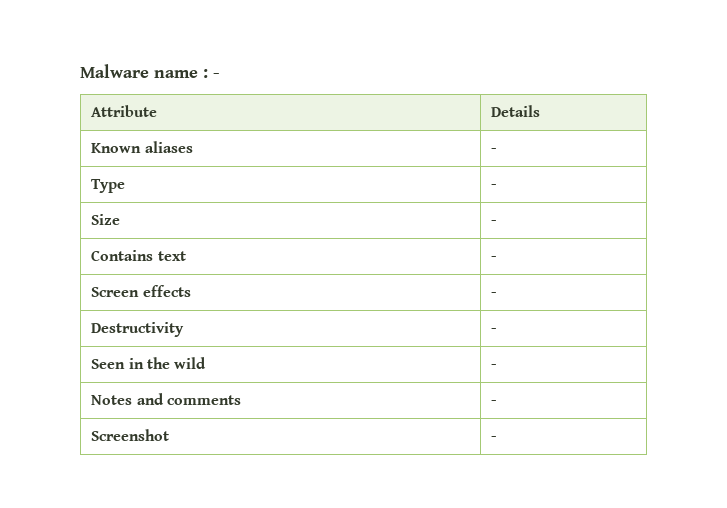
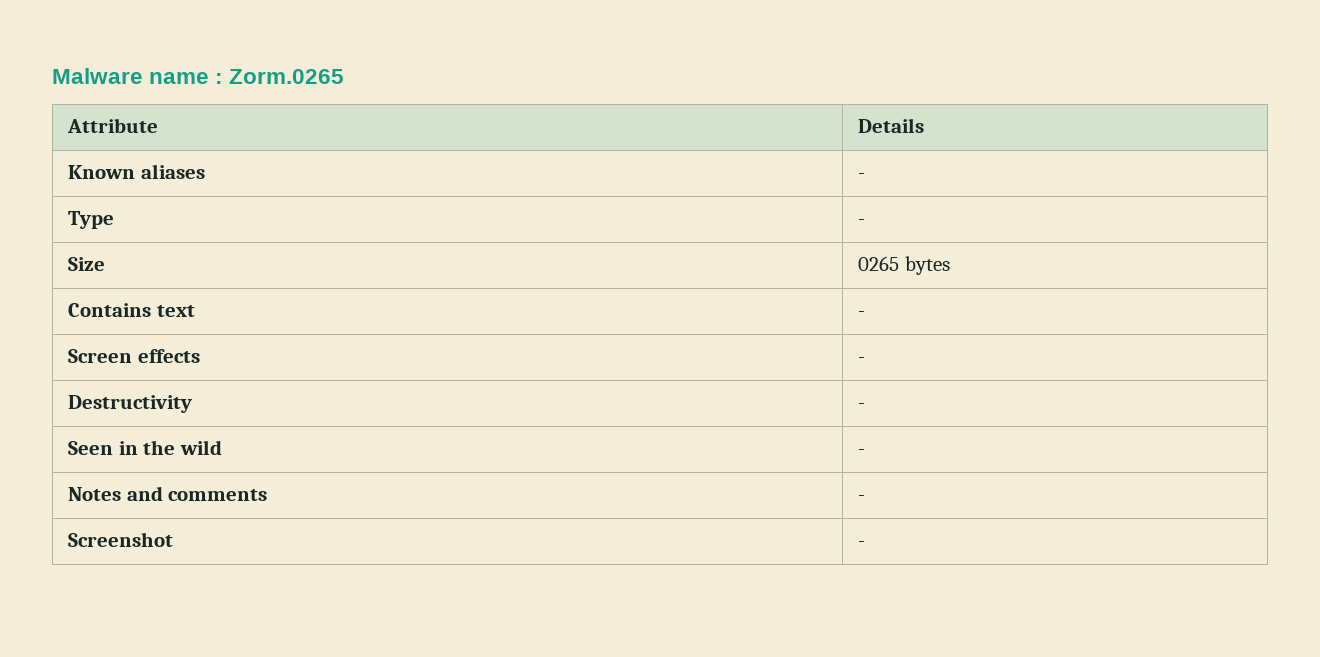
[213,73,220,78] - -> [229,69,345,84] Zorm.0265
[491,220,498,225] - -> [858,256,950,275] 0265 bytes

